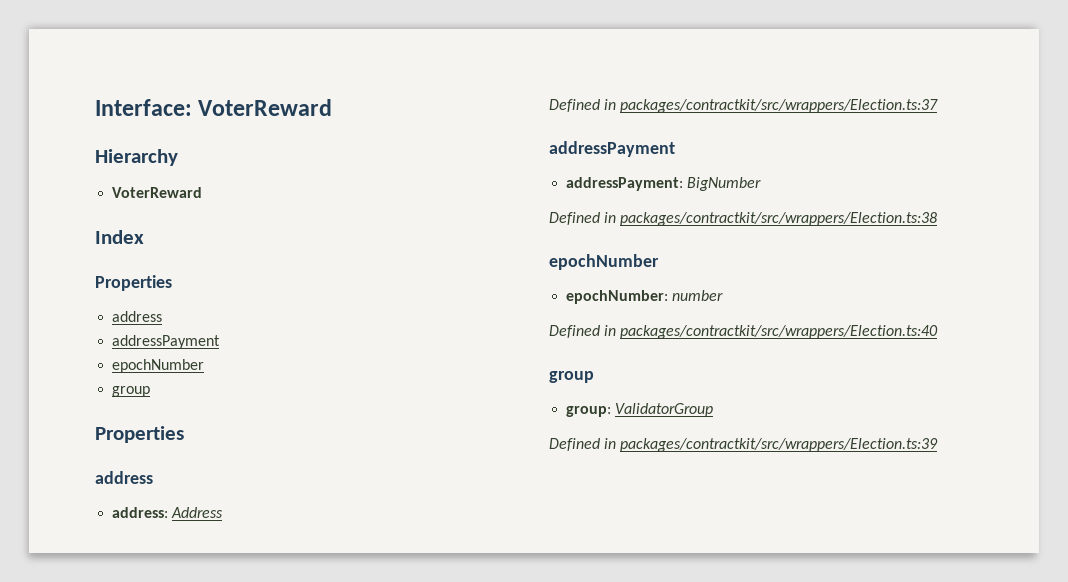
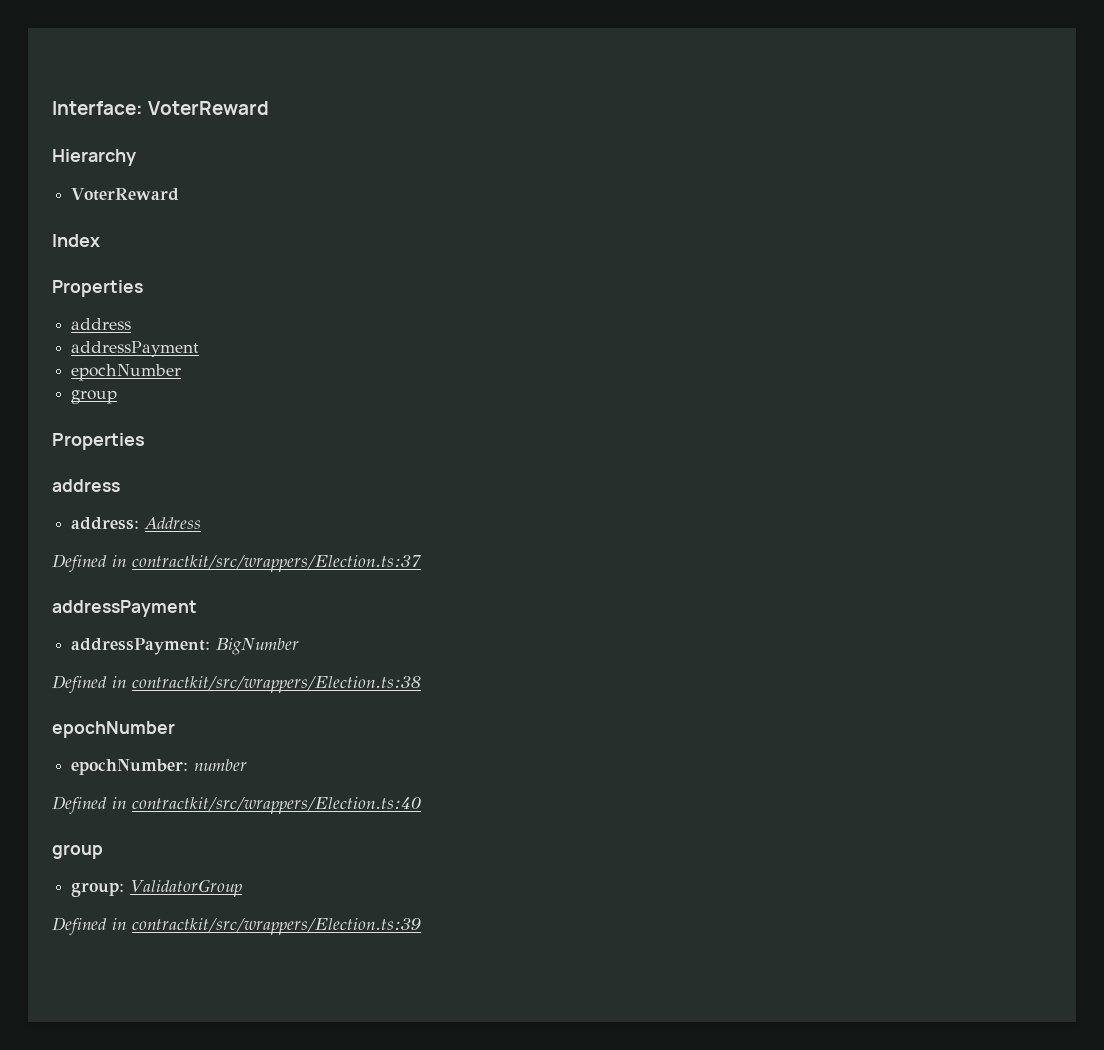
[620,99,939,113] packages/contractkit/src/wrappers/Election.ts:37 -> [132,555,421,572] contractkit/src/wrappers/Election.ts:37
[620,212,938,226] packages/contractkit/src/wrappers/Election.ts:38 -> [132,676,421,693] contractkit/src/wrappers/Election.ts:38
[620,325,939,339] packages/contractkit/src/wrappers/Election.ts:40 -> [132,797,421,814] contractkit/src/wrappers/Election.ts:40
[620,438,939,452] packages/contractkit/src/wrappers/Election.ts:39 -> [132,918,421,935] contractkit/src/wrappers/Election.ts:39

